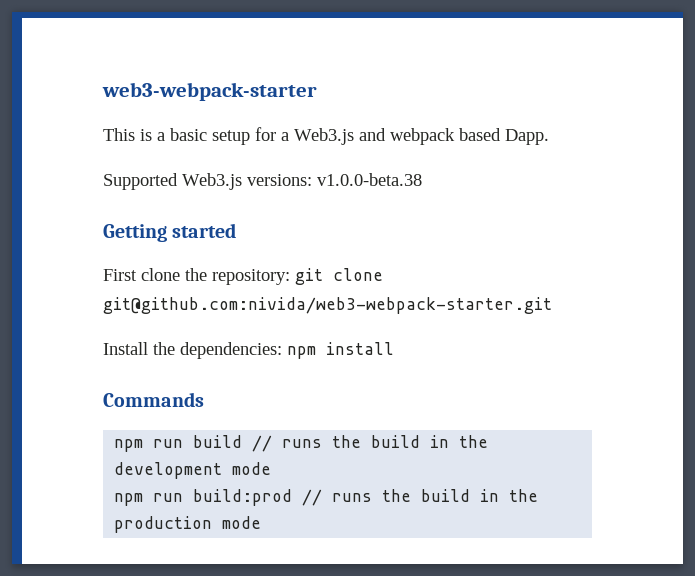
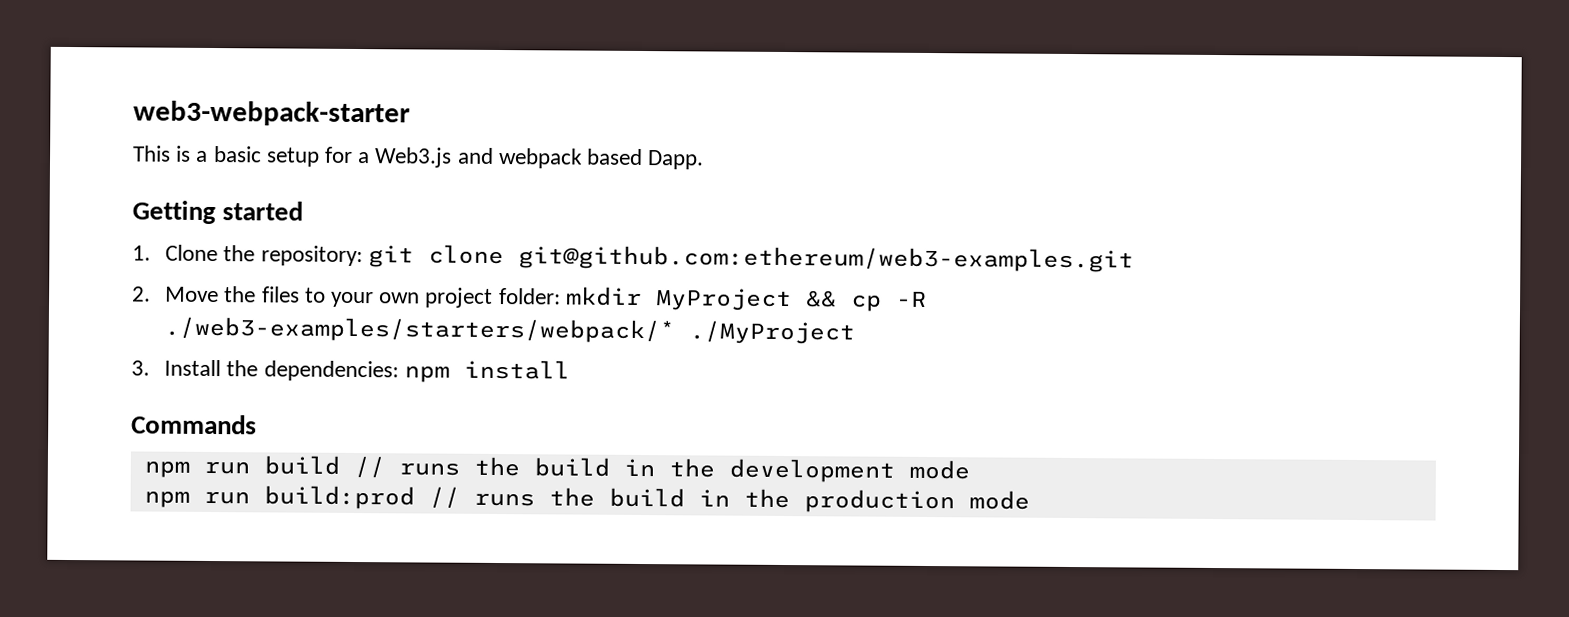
[103,173,422,190] // Supported Web3.js versions: v1.0.0-beta.38 -> (705, 160) none
[103,268,180,281] First clone -> [132,244,219,262] 1. Clone
[103,297,552,314] git@github.com:nivida/web3-webpack-starter.git // -> [517,245,1134,273] [132,286,927,312] [164,316,856,345] [131,360,150,376] git@github.com:ethereum/web3-examples.git // 2. Move the files to your own project folder: mkdir MyProject && cp -R ./web3-examples/starters/webpack/* ./MyProject // 3.

